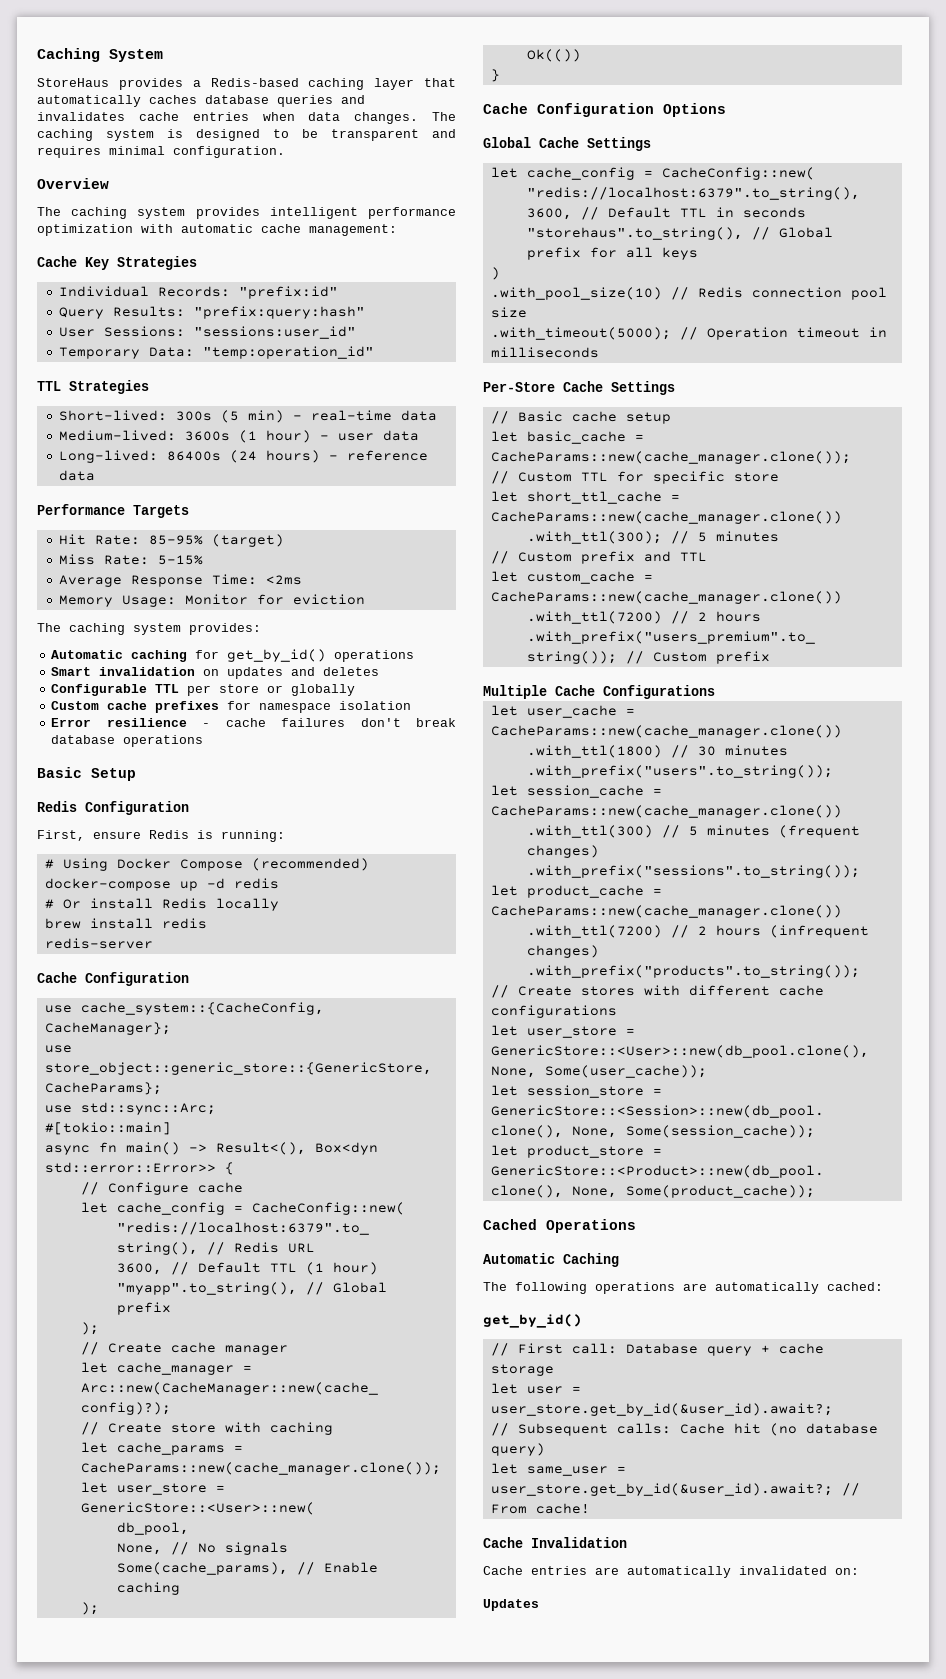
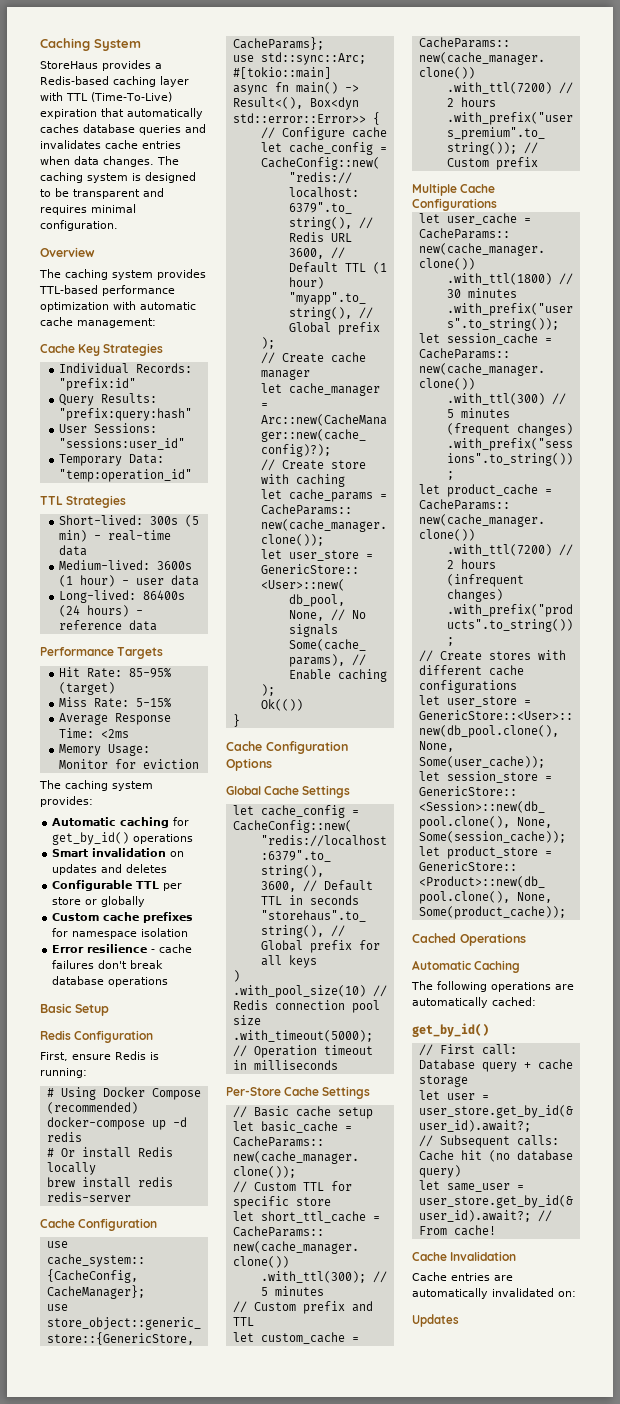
(415, 84) none -> [40,92,172,102] [40,109,97,119] with TTL (Time-To-Live) expiration
[269,207,358,219] intelligent -> [39,285,98,294] TTL-based

